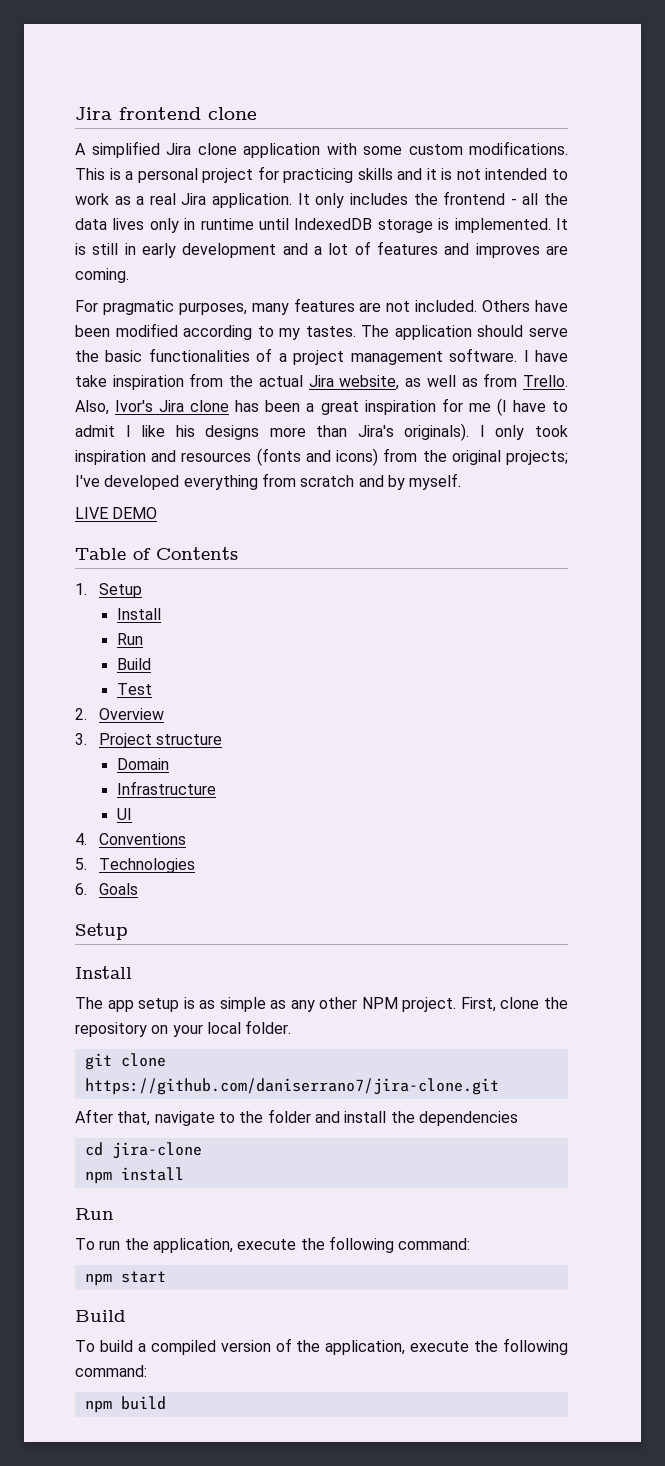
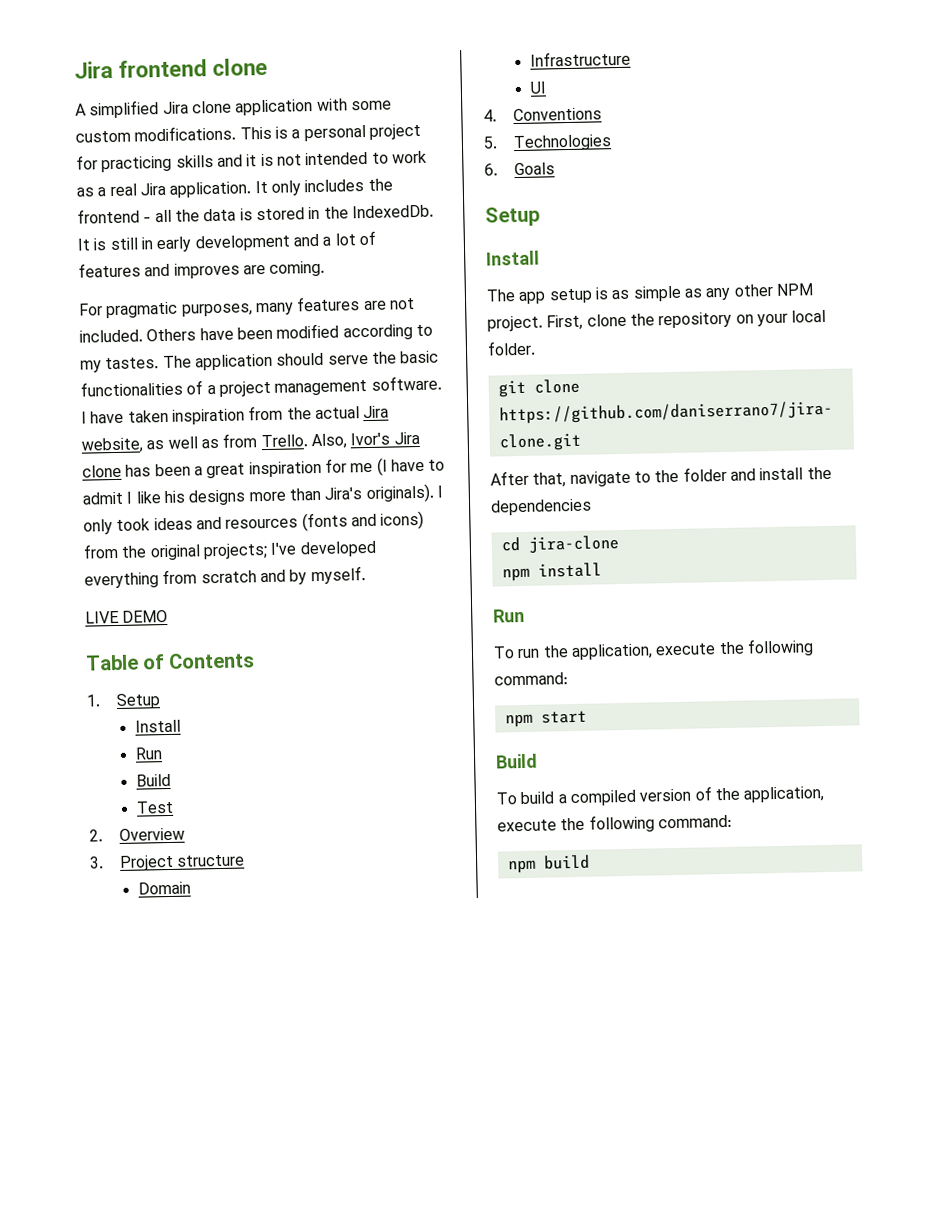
[112,218,551,233] lives only in runtime until IndexedDB storage is implemented. -> [239,204,434,221] is stored in the IndexedDb.
[75,375,107,387] take -> [127,409,169,423] taken
[75,450,146,465] inspiration -> [153,517,193,531] ideas

